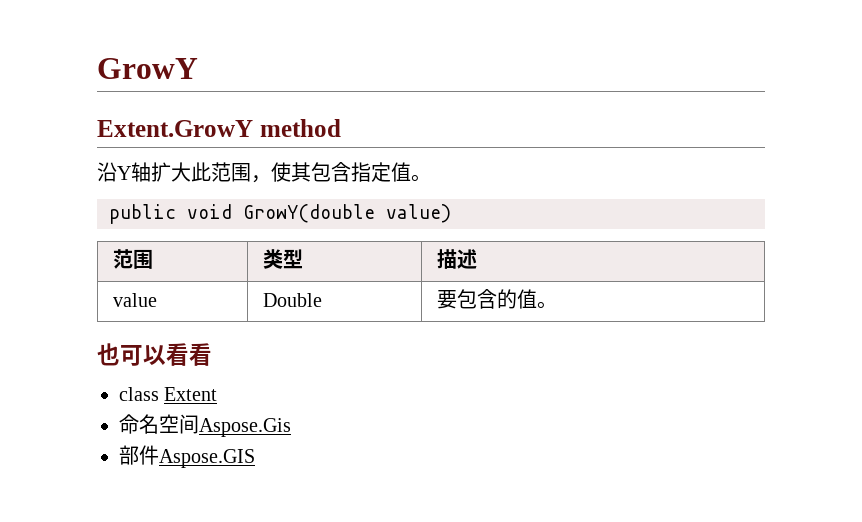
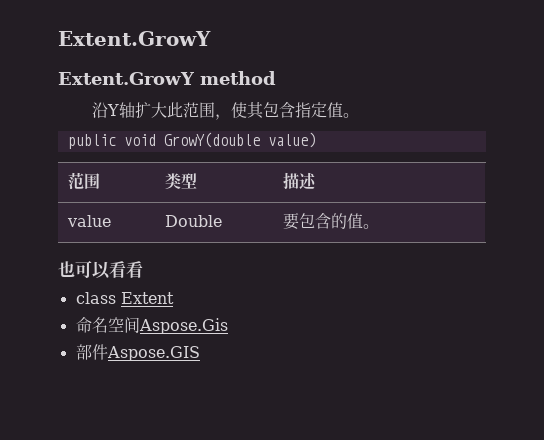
[97,58,198,79] GrowY -> [58,31,211,46] Extent.GrowY

